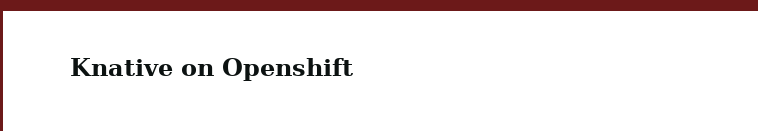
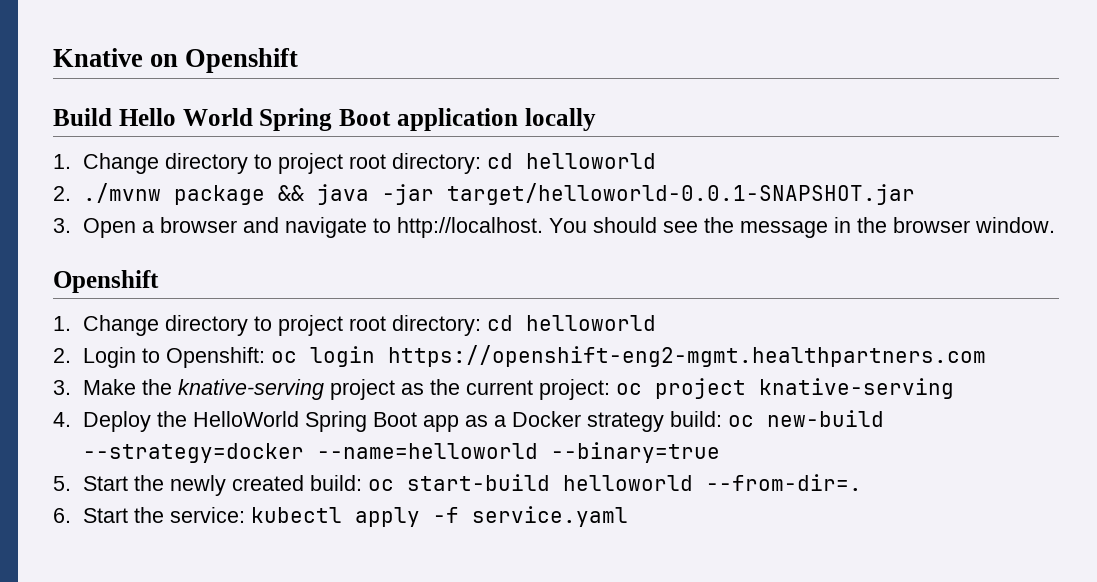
(353, 69) none -> [53,108,596,131] [53,153,656,174] [53,183,915,205] [53,217,1055,238] [53,270,159,293] [53,315,656,336] [53,345,986,368] [53,378,954,400] [53,410,884,432] [82,442,720,463] [53,474,862,496] [53,506,628,527] // Build Hello World Spring Boot application locally // 1. Change directory to project root directory: cd helloworld // 2. ./mvnw package && java -jar target/helloworld-0.0.1-SNAPSHOT.jar // 3. Open a browser and navigate to http://localhost. You should see the message in the browser window. // Openshift // 1. Change directory to project root directory: cd helloworld // 2. Login to Openshift: oc login https://openshift-eng2-mgmt.healthpartners.com // 3. Make the knative-serving project as the current project: oc project knative-serving // 4. Deploy the HelloWorld Spring Boot app as a Docker strategy build: oc new-build --strategy=docker --name=helloworld --binary=true // 5. Start the newly created build: oc start-build helloworld --from-dir=. // 6. Start the service: kubectl apply -f service.yaml

